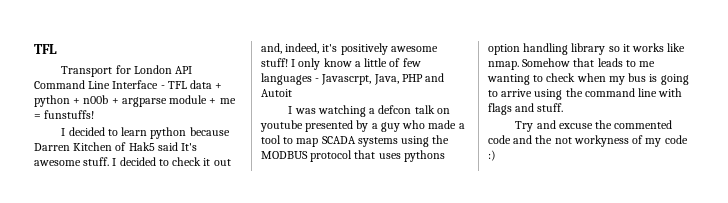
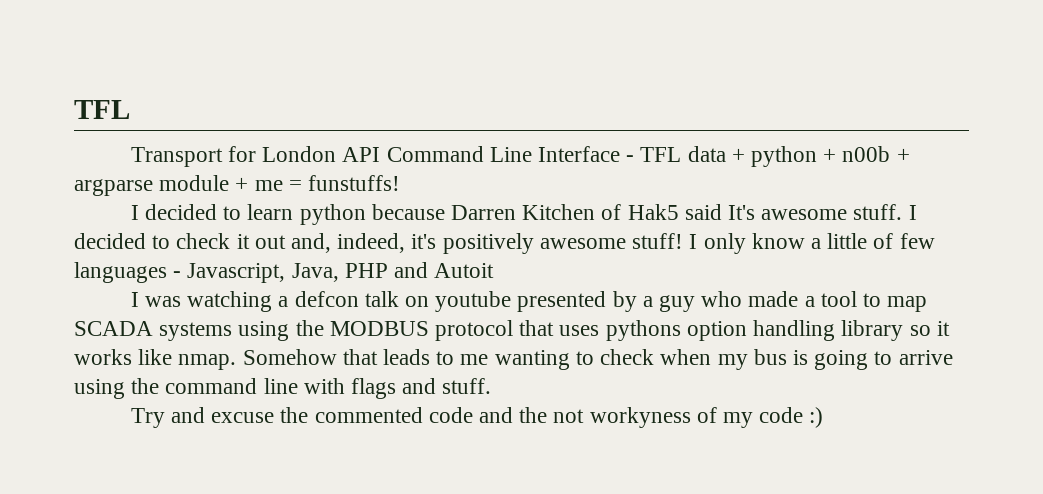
[321,74,372,85] Javascrpt, -> [187,263,286,283] Javascript,

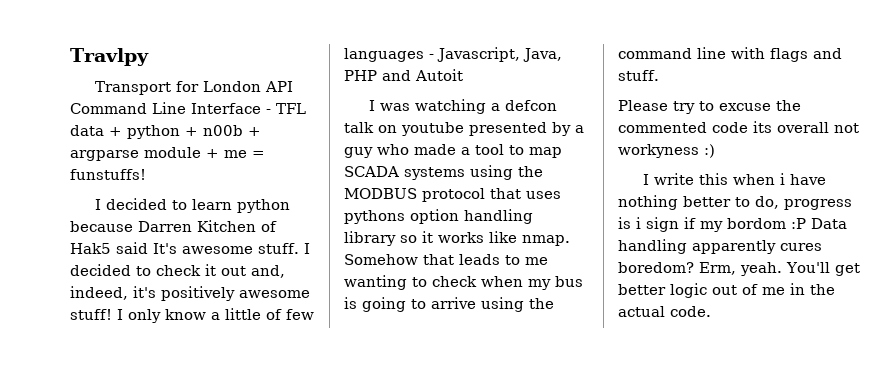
[74,100,130,119] TFL -> [70,48,149,66] Travlpy
[130,407,205,428] Try and -> [618,100,714,114] Please try to
[478,407,824,428] and the not workyness of my code :) -> [753,121,859,133] [618,144,715,158] [642,173,826,185] [618,195,852,210] [618,217,847,232] [618,239,822,254] [618,262,860,276] [618,283,835,298] [618,306,711,317] its overall not workyness :) // I write this when i have nothing better to do, progress is i sign if my bordom :P Data handling apparently cures boredom? Erm, yeah. You'll get better logic out of me in the actual code.

